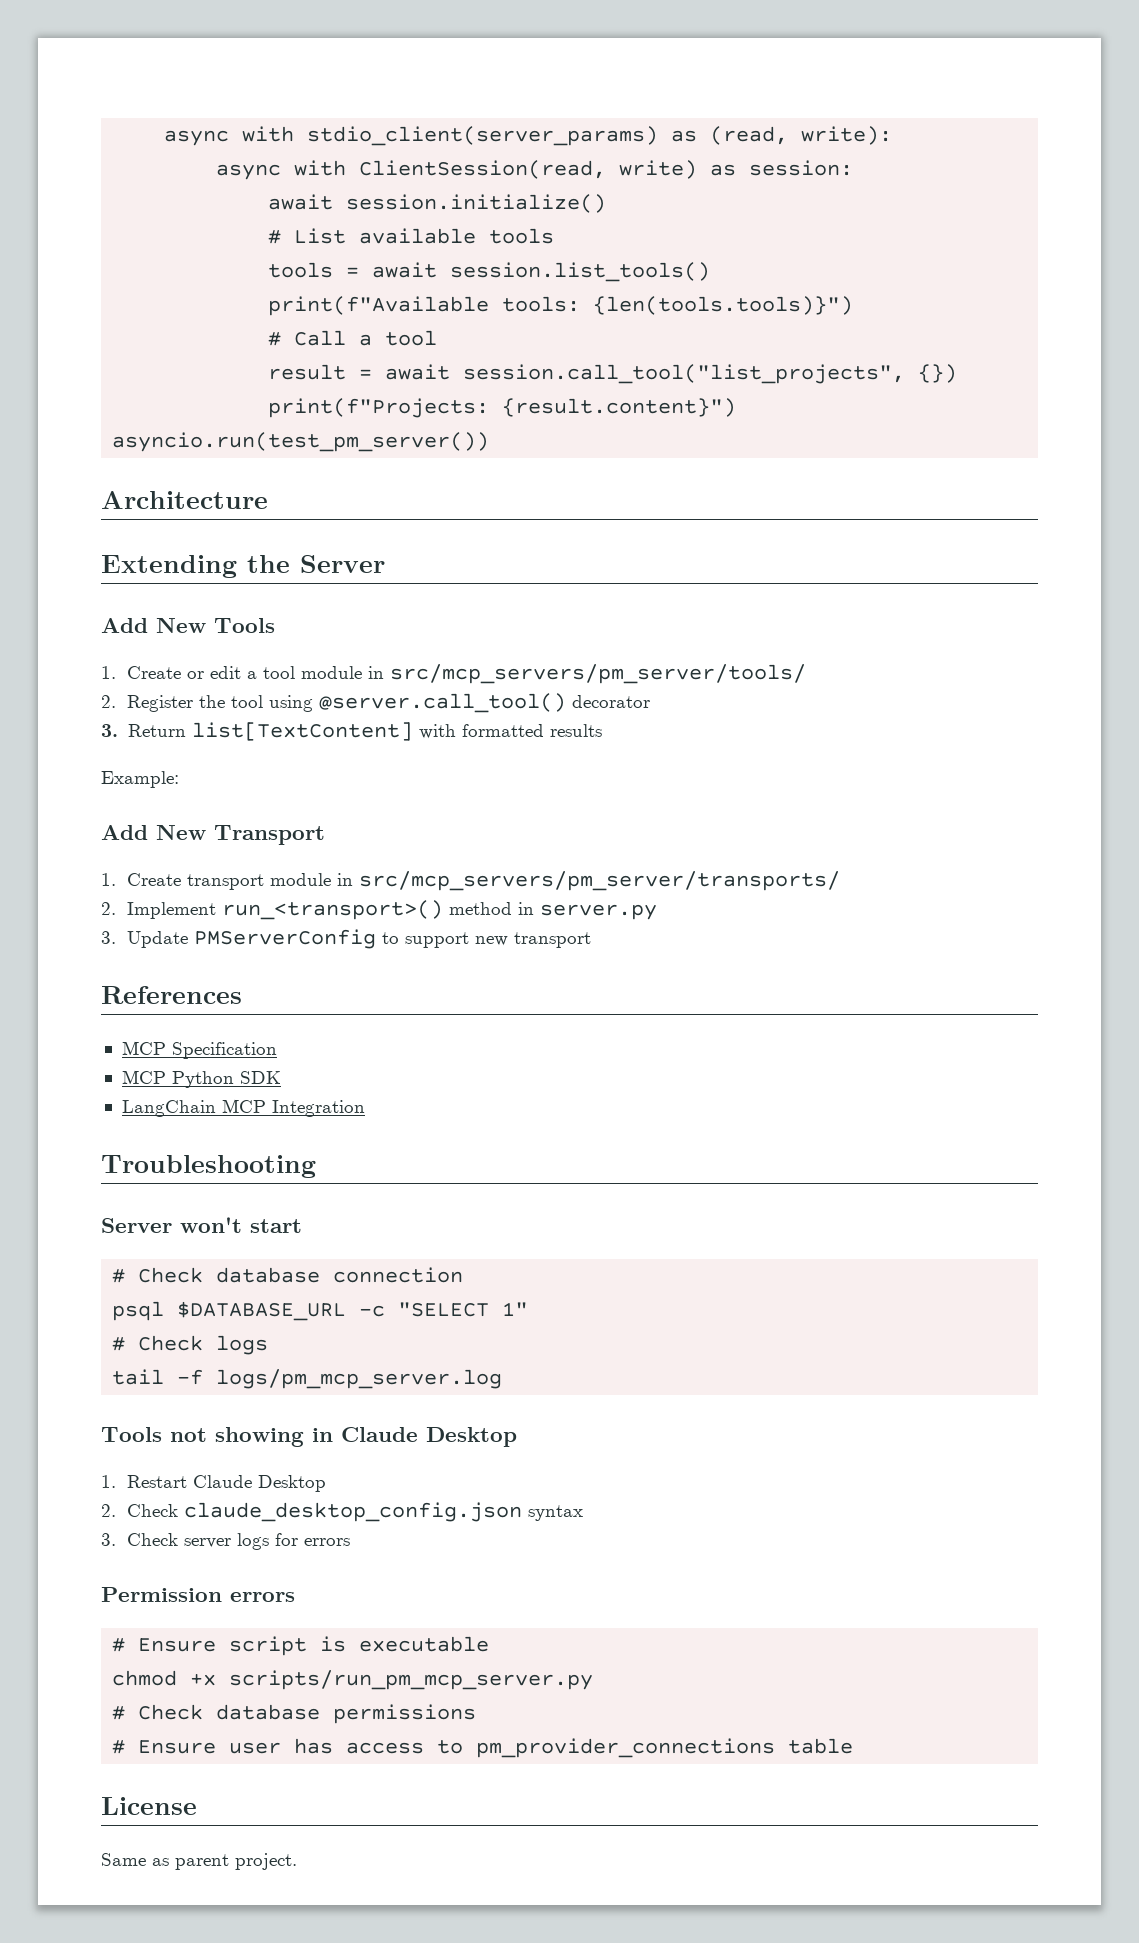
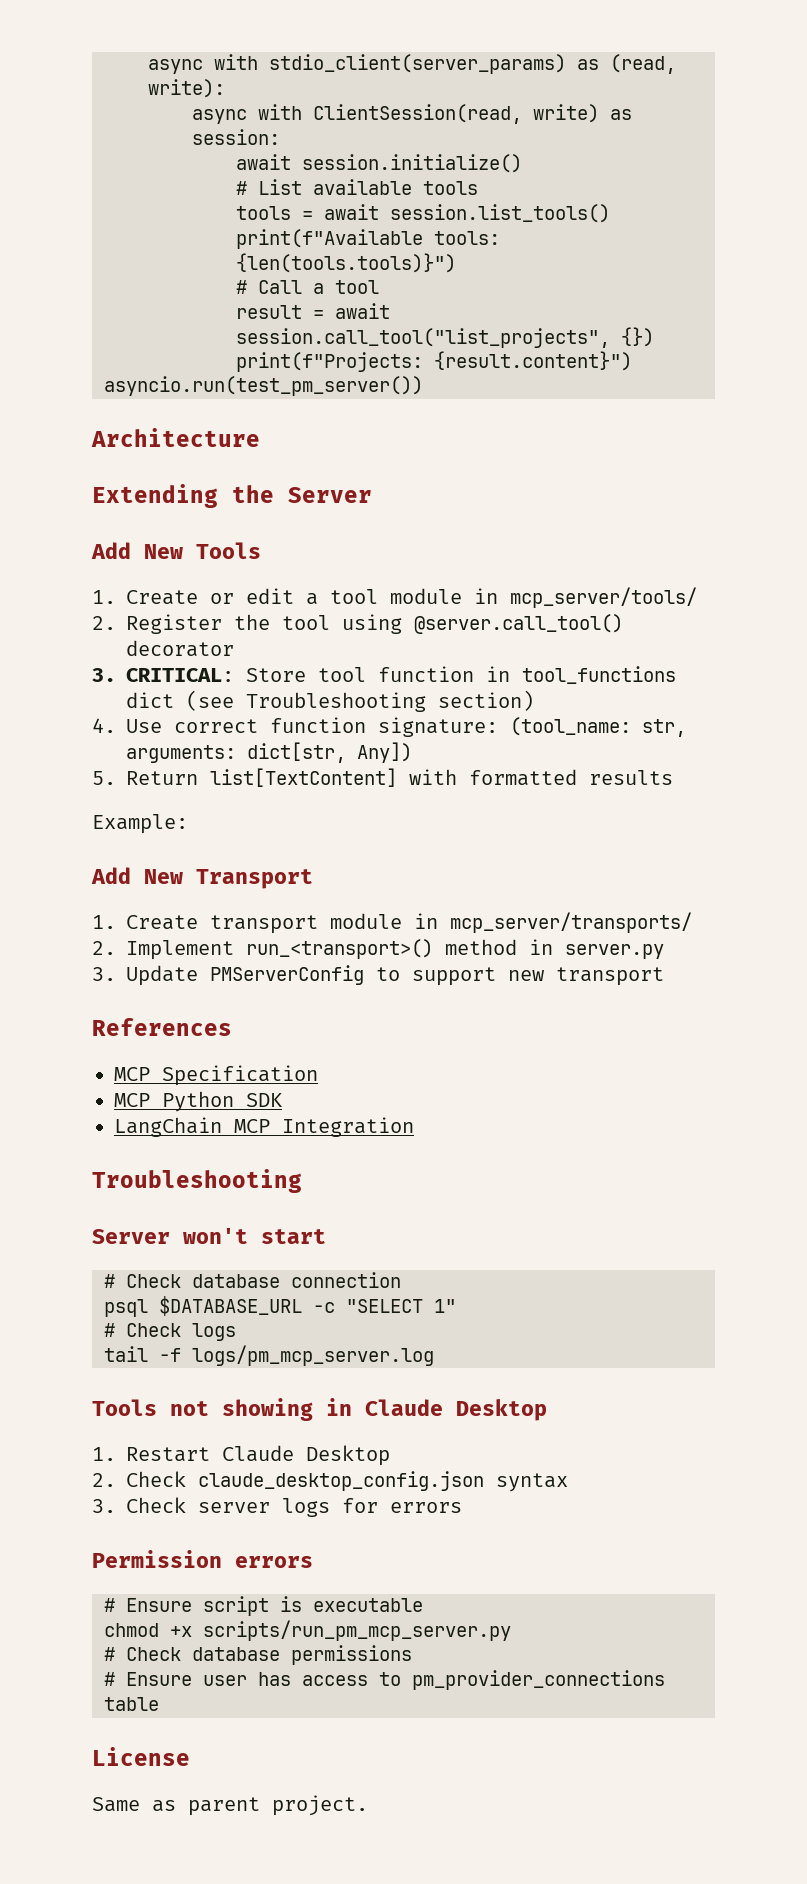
[390,664,807,684] src/mcp_servers/pm_server/tools/ -> [510,587,697,608] mcp_server/tools/
(118, 730) none -> [126,666,676,684] [126,690,534,712] [92,717,686,737] [126,742,412,763] [92,771,116,785] CRITICAL: Store tool function in tool_functions dict (see Troubleshooting section) // 4. Use correct function signature: (tool_name: str, arguments: dict[str, Any]) // 5.
[359,871,841,891] src/mcp_servers/pm_server/transports/ -> [450,912,692,933] mcp_server/transports/

